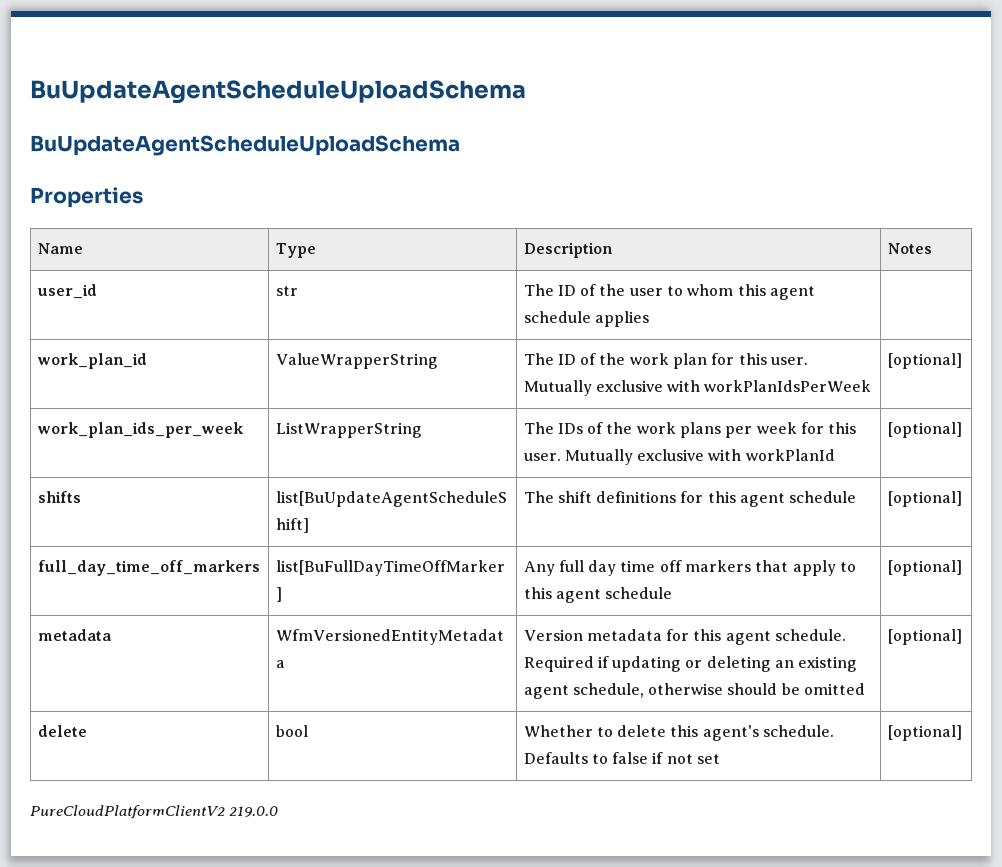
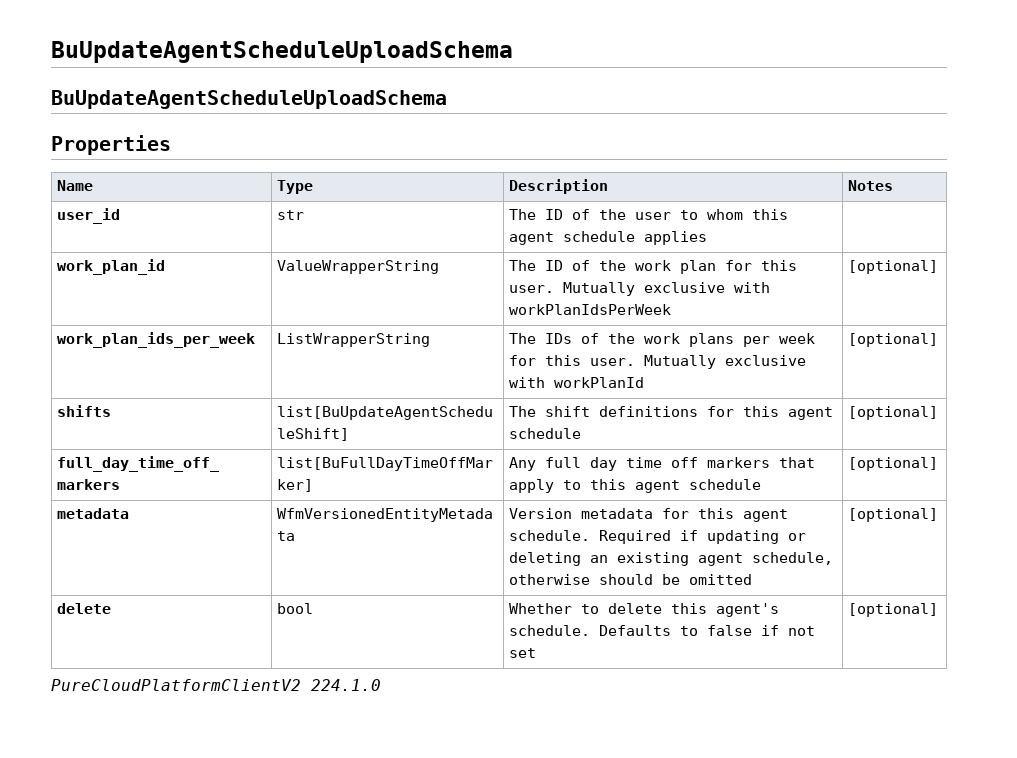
[229,806,279,817] 219.0.0 -> [311,679,381,691] 224.1.0

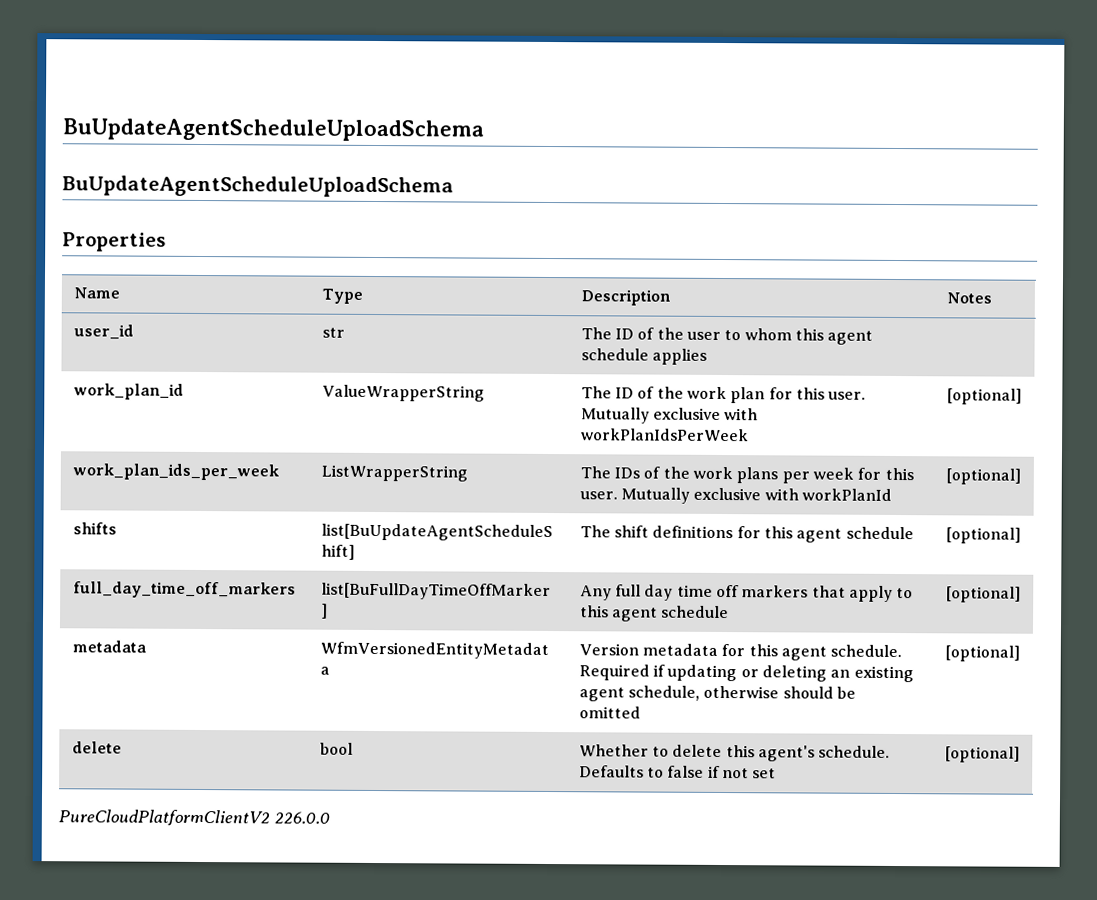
[311,679,381,691] 224.1.0 -> [273,811,330,824] 226.0.0

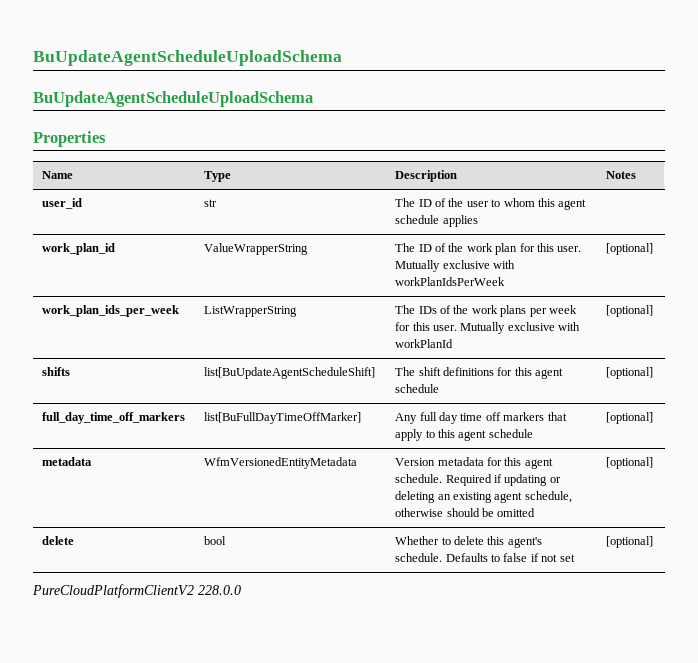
[273,811,330,824] 226.0.0 -> [198,585,241,595] 228.0.0

